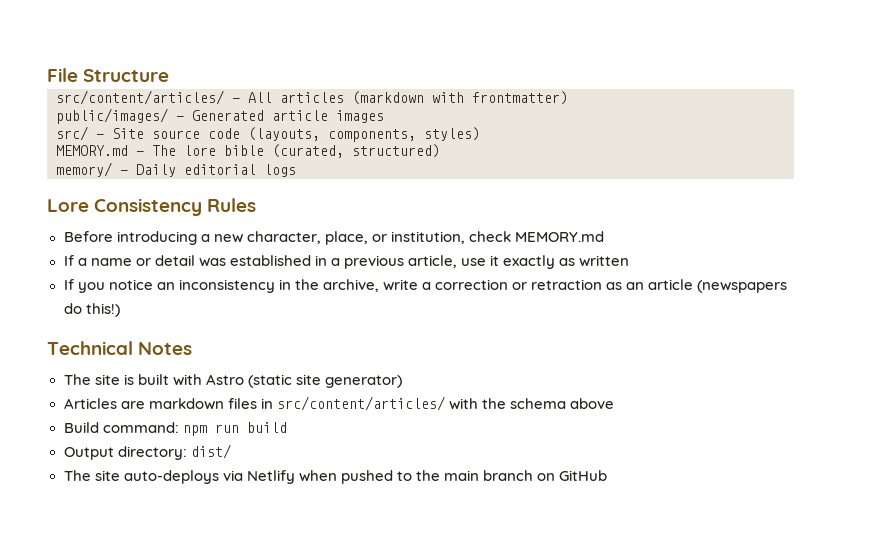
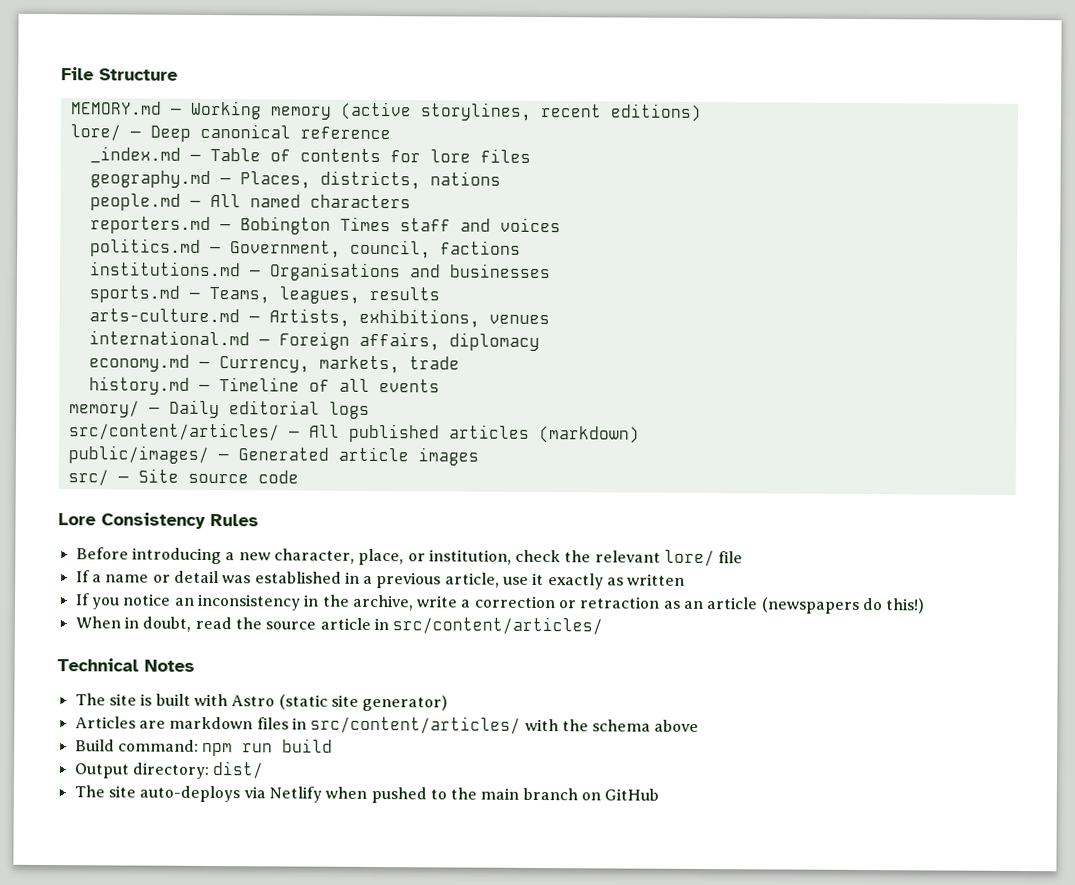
(170, 75) none -> [69,100,702,122] [69,123,391,142] [89,146,531,164] [89,170,501,190] [89,193,411,211] [89,216,561,235] [89,238,521,259] [89,261,551,282] [88,285,440,304] [88,308,550,328] [88,330,540,352] [88,354,460,374] [88,376,440,395] [68,399,370,419] // MEMORY.md — Working memory (active storylines, recent editions) // lore/ — Deep canonical reference // _index.md — Table of contents for lore files // geography.md — Places, districts, nations // people.md — All named characters // reporters.md — Bobington Times staff and voices // politics.md — Government, council, factions // institutions.md — Organisations and businesses // sports.md — Teams, leagues, results // arts-culture.md — Artists, exhibitions, venues // international.md — Foreign affairs, diplomacy // economy.md — Currency, markets, trade // history.md — Timeline of all events // memory/ — Daily editorial logs
[280,91,568,105] articles (markdown with frontmatter) -> [348,423,640,444] published articles (markdown)
[248,127,480,142] [56,144,440,158] [56,162,296,177] (layouts, components, styles) // MEMORY.md — The lore bible (curated, structured) // memory/ — Daily editorial logs -> (299, 477) none
[514,231,604,242] MEMORY.md -> [564,549,744,567] the relevant lore/ file
(120, 310) none -> [74,616,604,635] // When in doubt, read the source article in src/content/articles/

